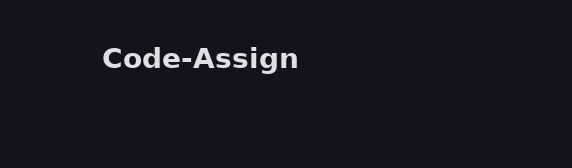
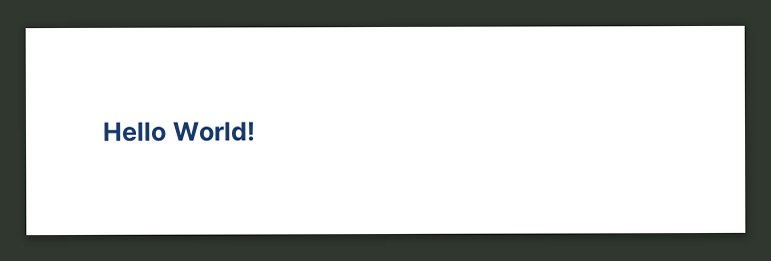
[102,47,299,74] Code-Assign -> [102,121,257,142] Hello World!

